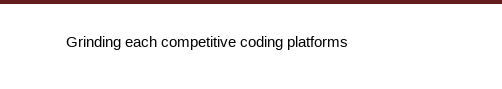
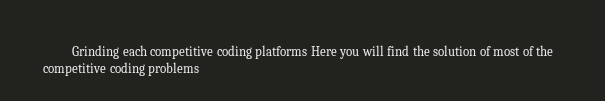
(349, 43) none -> [310,45,554,59] [43,62,200,76] Here you will find the solution of most of the competitive coding problems

